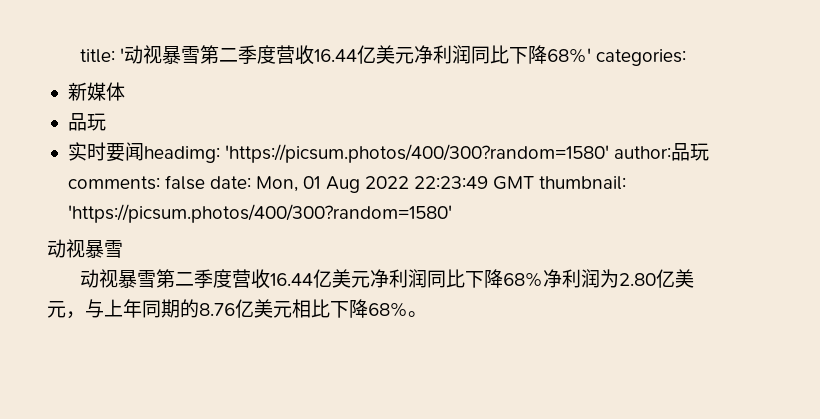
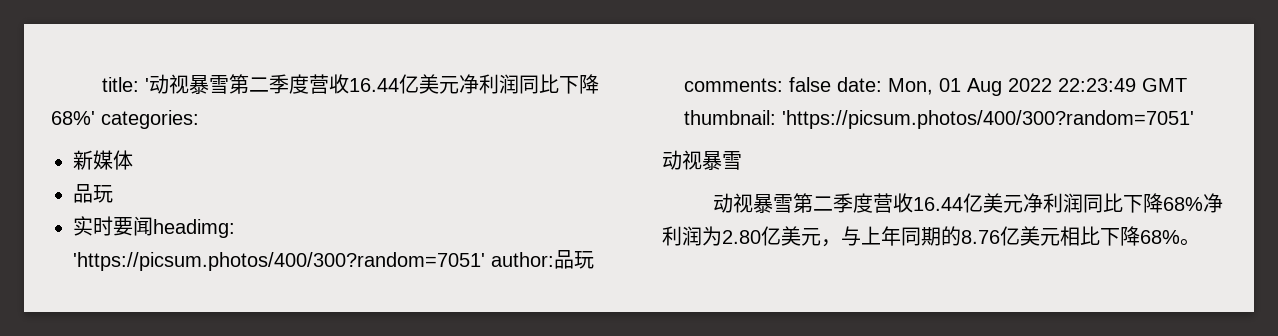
[225,144,610,163] 'https://picsum.photos/400/300?random=1580' -> [73,252,485,271] 'https://picsum.photos/400/300?random=7051'
[67,204,452,223] 'https://picsum.photos/400/300?random=1580' -> [782,110,1194,129] 'https://picsum.photos/400/300?random=7051'

